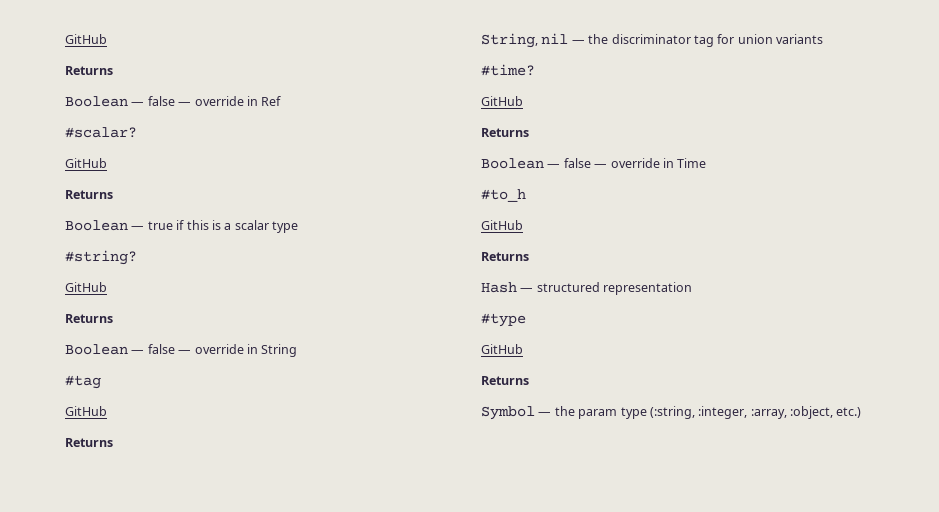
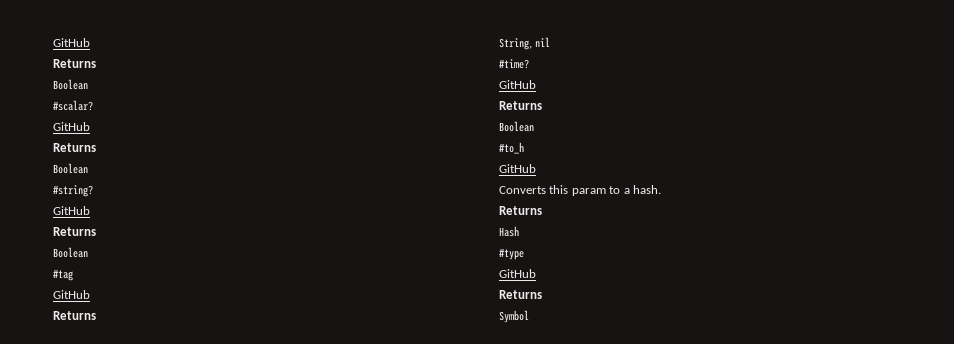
[65,34,107,44] [65,66,113,75] [65,96,282,107] [65,127,137,138] [65,158,107,168] [65,190,113,199] [65,220,298,233] [65,250,137,265] [65,282,107,292] [65,314,113,323] [65,344,298,357] GitHub // Returns // Boolean — false — override in Ref // #scalar? // GitHub // Returns // Boolean — true if this is a scalar type // #string? // GitHub // Returns // Boolean — false — override in String -> [53,38,90,47] [53,59,96,68] [53,79,88,90] [53,100,93,111] [53,122,90,131] [53,143,96,152] [53,163,88,174] [53,185,93,197] [53,206,90,215] [53,227,96,236] [53,247,88,258] GitHub // Returns // Boolean // #scalar? // GitHub // Returns // Boolean // #string? // GitHub // Returns // Boolean
[571,34,823,47] [481,64,535,76] [481,96,523,106] [481,128,529,137] [481,158,707,169] [481,189,526,202] [481,220,523,230] — the discriminator tag for union variants // #time? // GitHub // Returns // Boolean — false — override in Time // #to_h // GitHub -> [499,59,529,69] [499,80,536,89] [499,101,542,110] [499,121,534,132] [499,142,524,154] [499,164,536,173] [499,185,661,196] // #time? // GitHub // Returns // Boolean // #to_h // GitHub // Converts this param to a hash.
[520,282,693,295] — structured representation -> (519, 231) none
[538,406,862,419] — the param type (:string, :integer, :array, :object, etc.) -> (529, 316) none

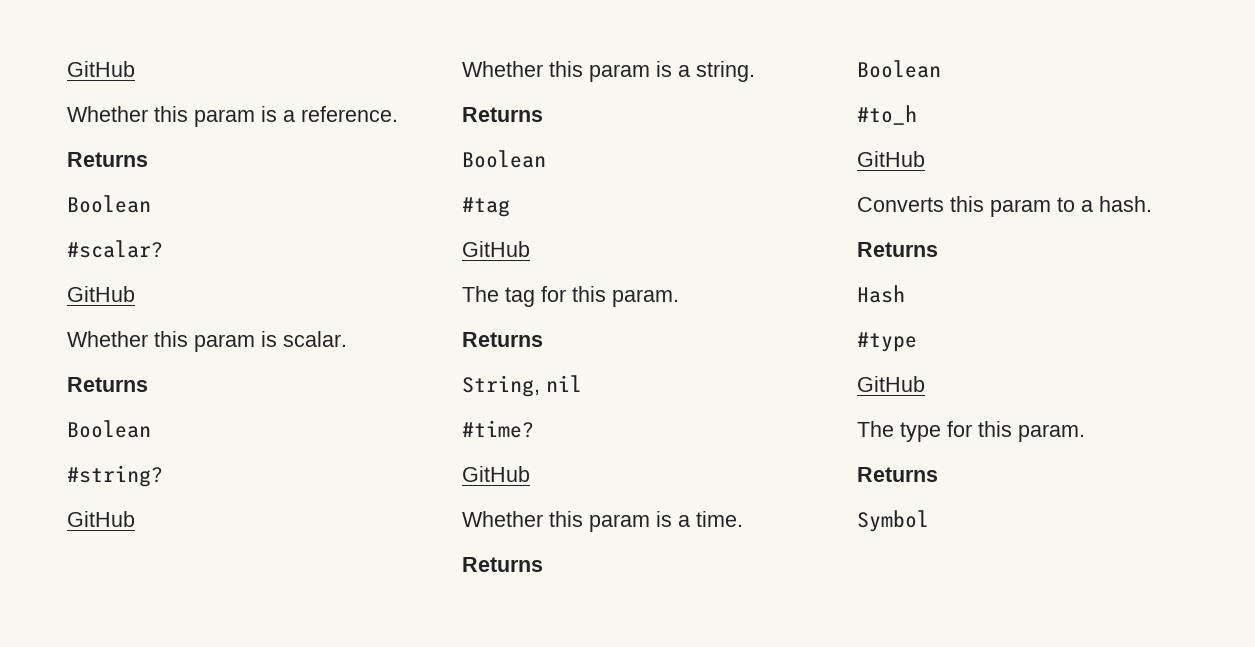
[53,38,90,47] GitHub -> [67,61,135,77] [67,106,398,127] GitHub // Whether this param is a reference.
(90, 126) none -> [67,331,347,352] // Whether this param is scalar.
(90, 210) none -> [462,61,755,82] // Whether this param is a string.
(90, 294) none -> [462,286,679,307] // The tag for this param.
(536, 84) none -> [462,511,743,532] // Whether this param is a time.
(536, 273) none -> [857,421,1085,442] // The type for this param.

